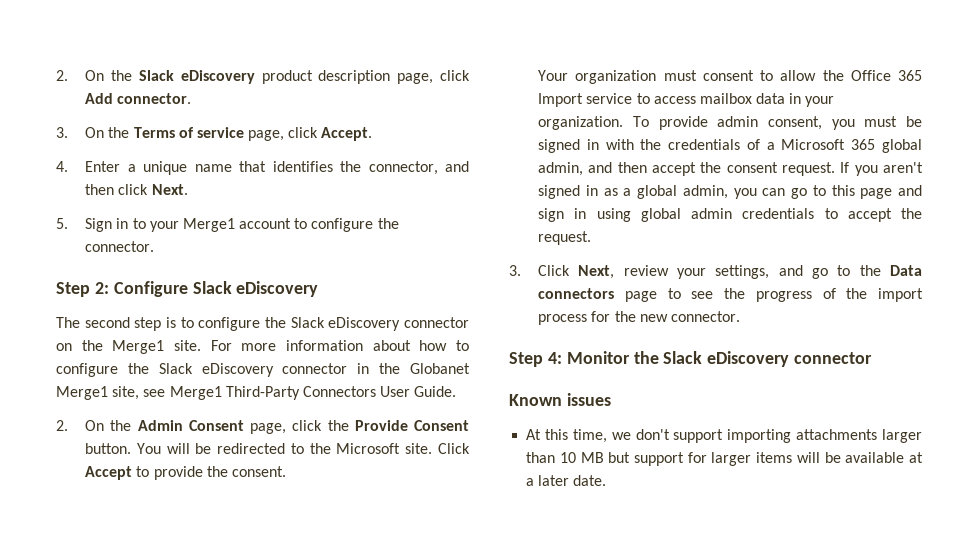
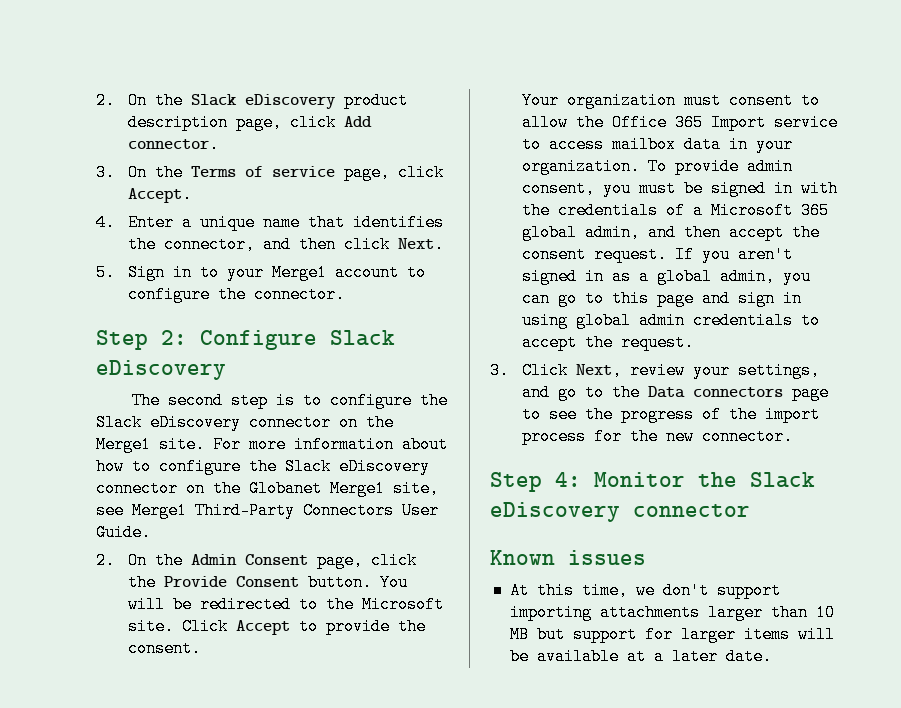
[357,363,370,374] in -> [186,480,205,497] on

